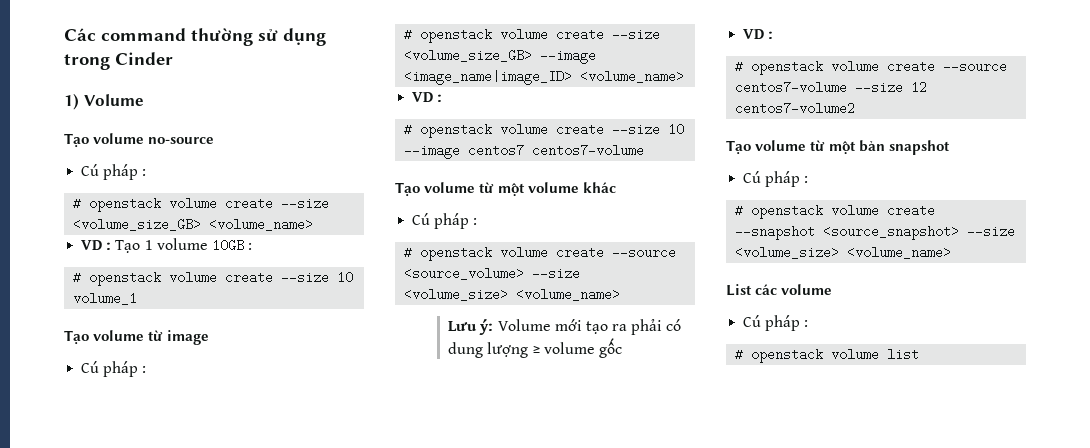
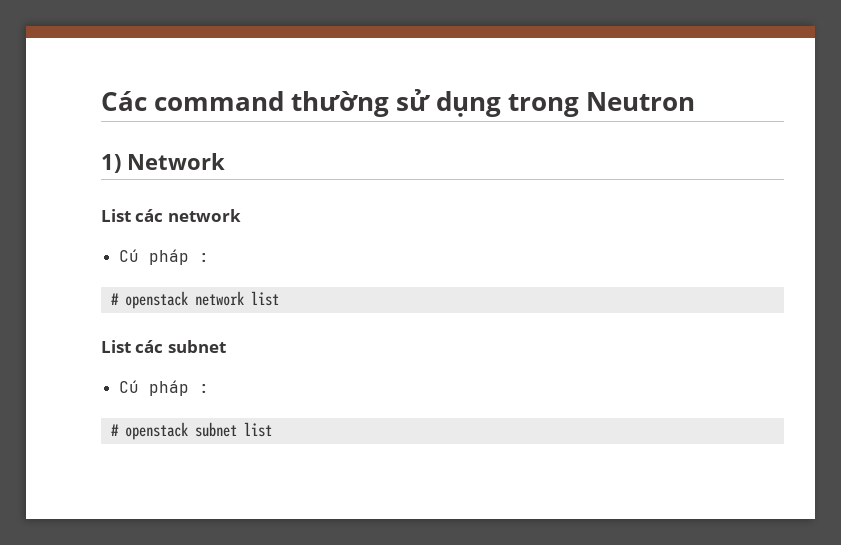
[115,52,173,65] Cinder -> [585,92,695,111] Neutron
[83,94,144,106] [64,133,215,148] [81,164,147,180] [73,197,330,212] [73,218,314,231] [81,238,253,253] [73,271,354,286] [73,292,138,305] [64,330,210,345] [81,361,147,377] [404,28,661,43] [404,49,597,64] [404,70,685,85] [412,92,443,102] [404,123,685,138] [404,144,645,159] [395,182,617,197] [412,213,478,229] [404,246,677,261] [404,267,581,280] [404,288,621,301] [448,319,682,335] [448,338,622,358] [743,29,774,39] [735,60,1008,75] [735,81,928,94] [735,102,856,115] [726,140,951,155] [743,171,809,187] [735,204,936,219] [735,225,1016,240] [735,246,952,259] [726,284,833,296] [743,315,809,331] [735,348,880,363] Volume // Tạo volume no-source // Cú pháp : // # openstack volume create --size <volume_size_GB> <volume_name> // VD : Tạo 1 volume 10GB : // # openstack volume create --size 10 volume_1 // Tạo volume từ image // Cú pháp : // # openstack volume create --size <volume_size_GB> --image <image_name|image_ID> <volume_name> // VD : // # openstack volume create --size 10 --image centos7 centos7-volume // Tạo volume từ một volume khác // Cú pháp : // # openstack volume create --source <source_volume> --size <volume_size> <volume_name> // Lưu ý: Volume mới tạo ra phải có dung lượng ≥ volume gốc // VD : // # openstack volume create --source centos7-volume --size 12 centos7-volume2 // Tạo volume từ một bản snapshot // Cú pháp : // # openstack volume create --snapshot <source_snapshot> --size <volume_size> <volume_name> // List các volume // Cú pháp : // # openstack volume -> [127,153,225,170] [101,209,241,222] [118,249,209,265] [110,291,279,309] [101,340,226,353] [118,380,209,396] [110,422,237,440] Network // List các network // Cú pháp : // # openstack network list // List các subnet // Cú pháp : // # openstack subnet

